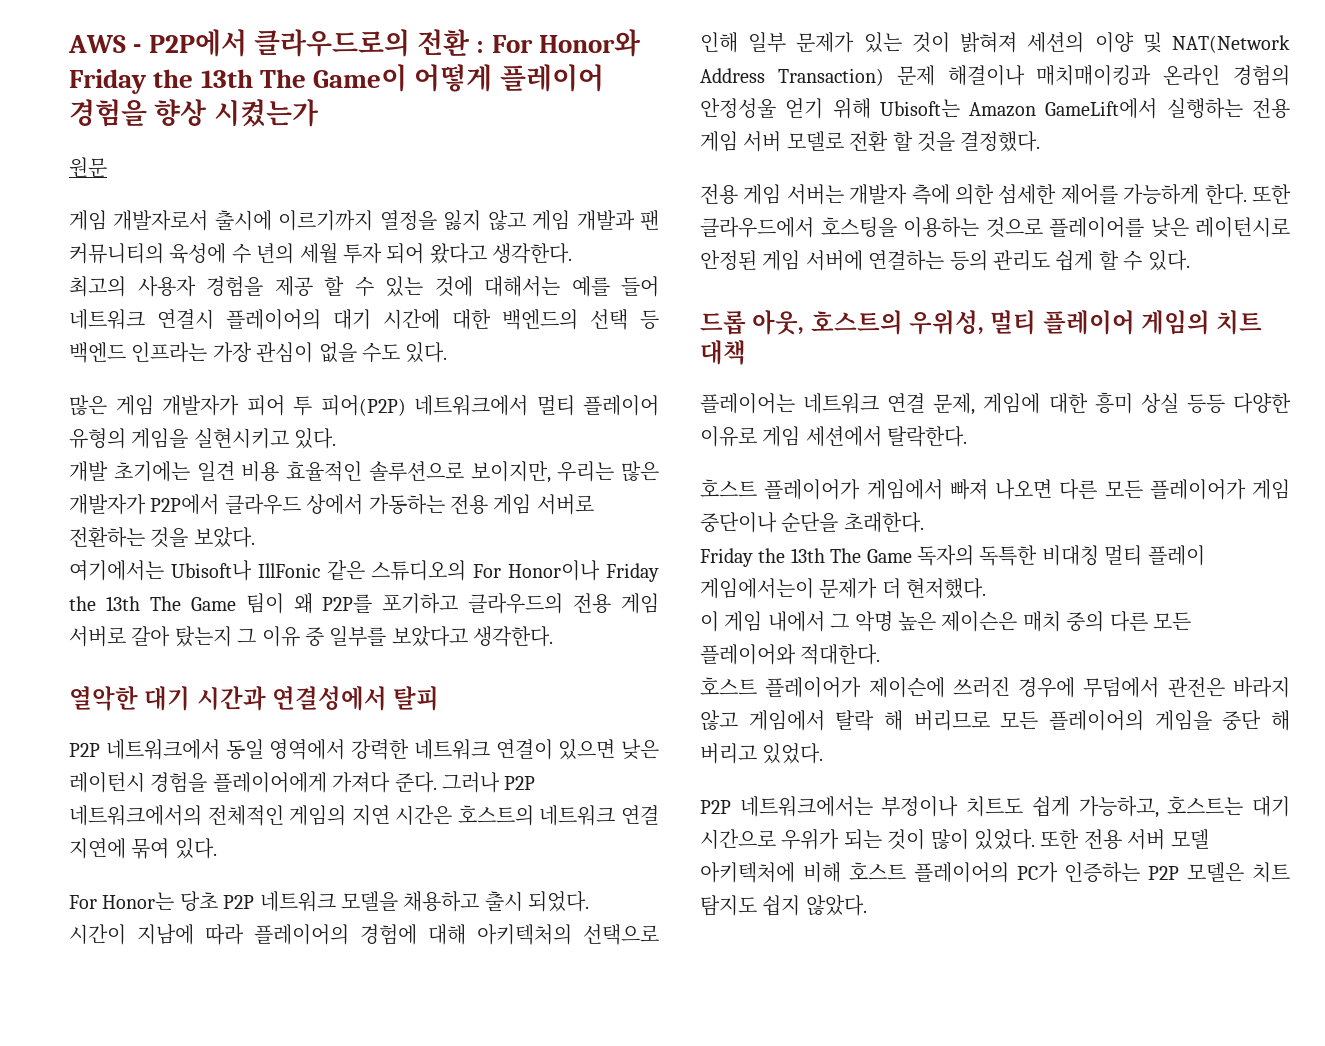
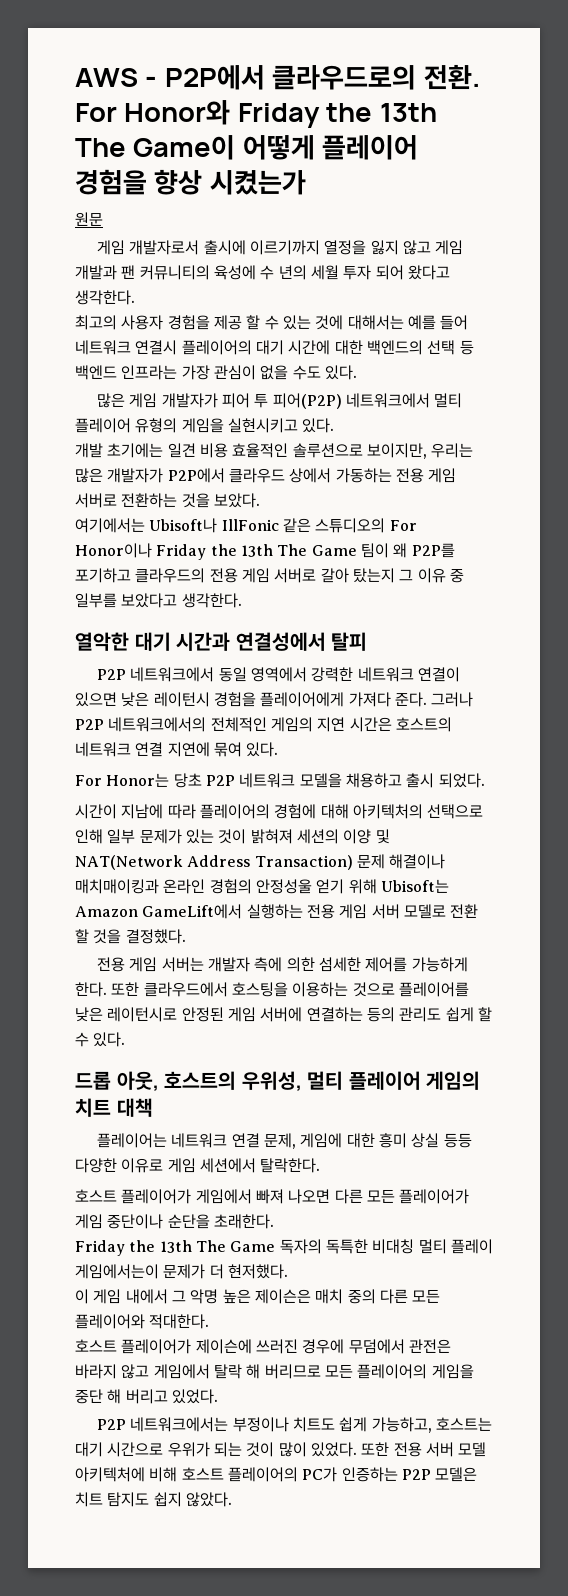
[417,29,485,56] 전환 : -> [423,64,480,90] 전환.

